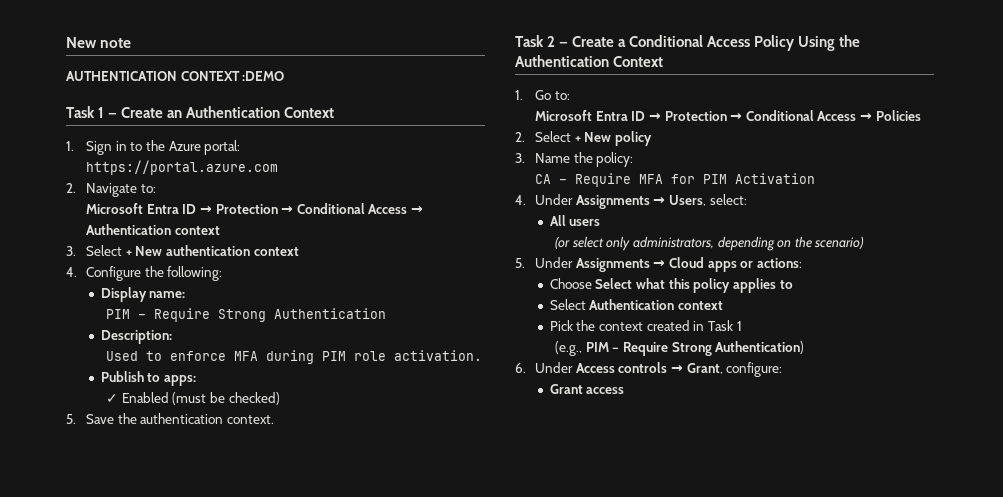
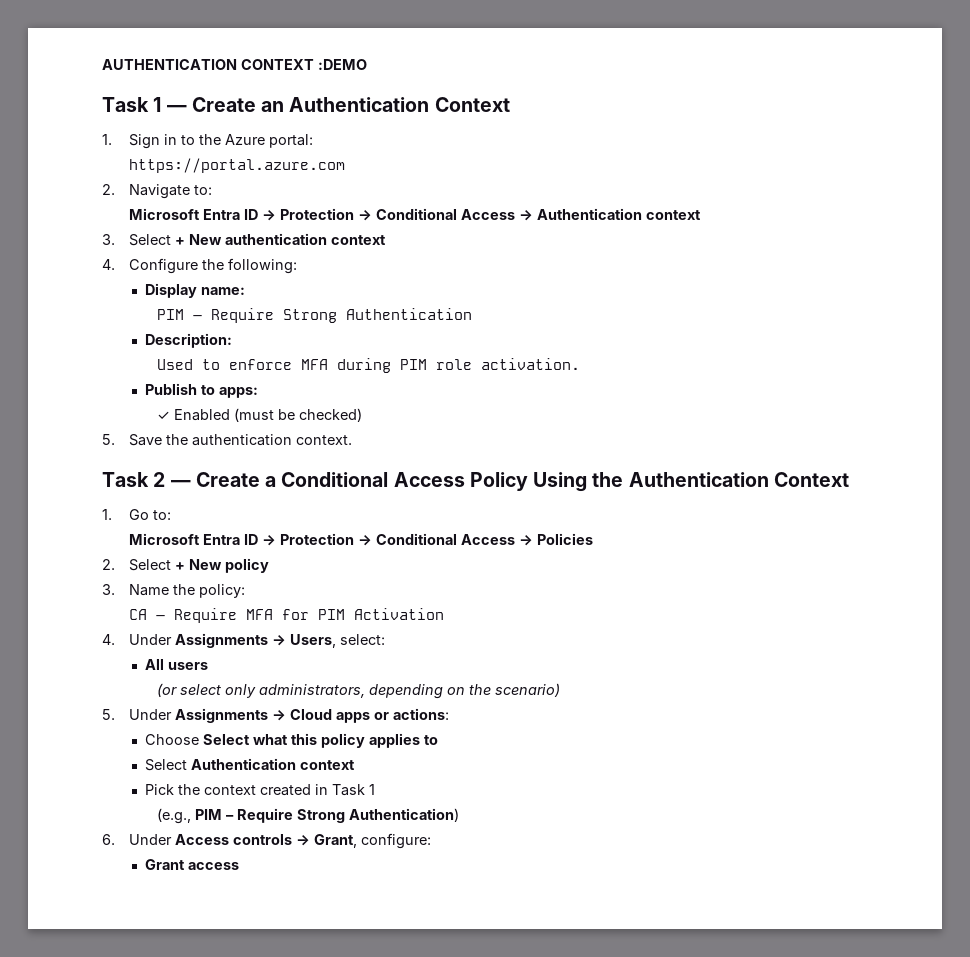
[66,37,132,48] New note // -> (102, 64) none

